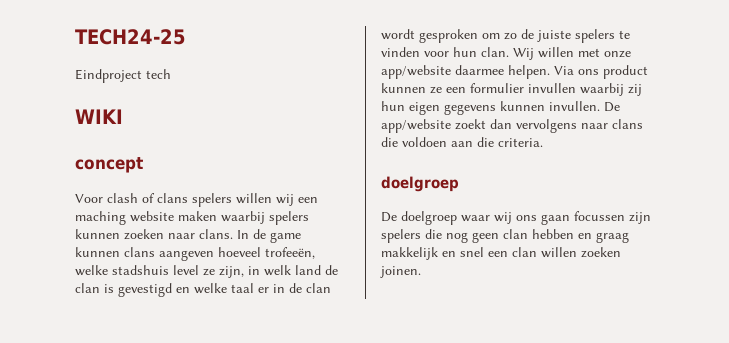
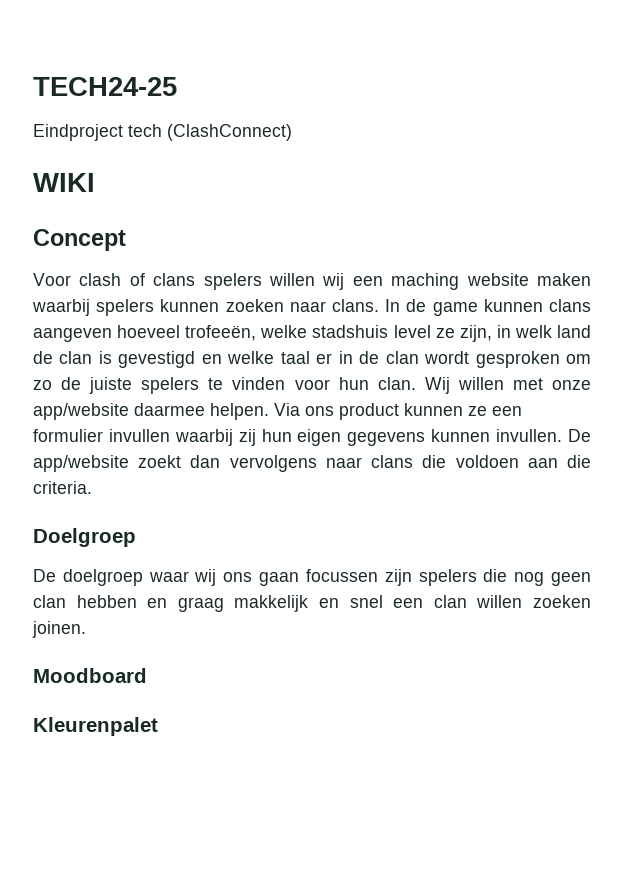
(171, 74) none -> [167,124,292,141] (ClashConnect)
[75,157,143,173] concept -> [33,229,126,251] Concept
[381,176,459,192] doelgroep -> [33,528,136,547] Doelgroep
(421, 272) none -> [33,668,147,683] [33,717,158,736] // Moodboard // Kleurenpalet

